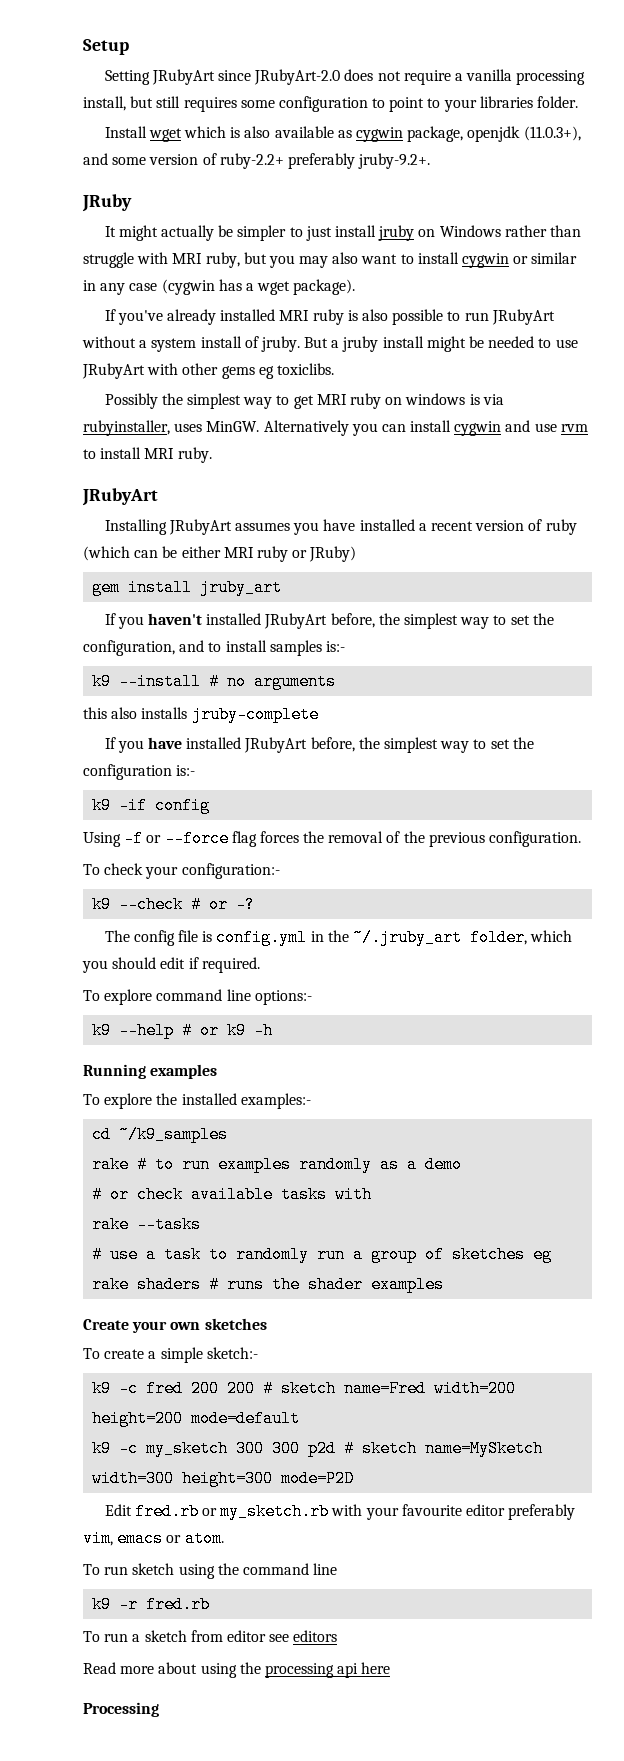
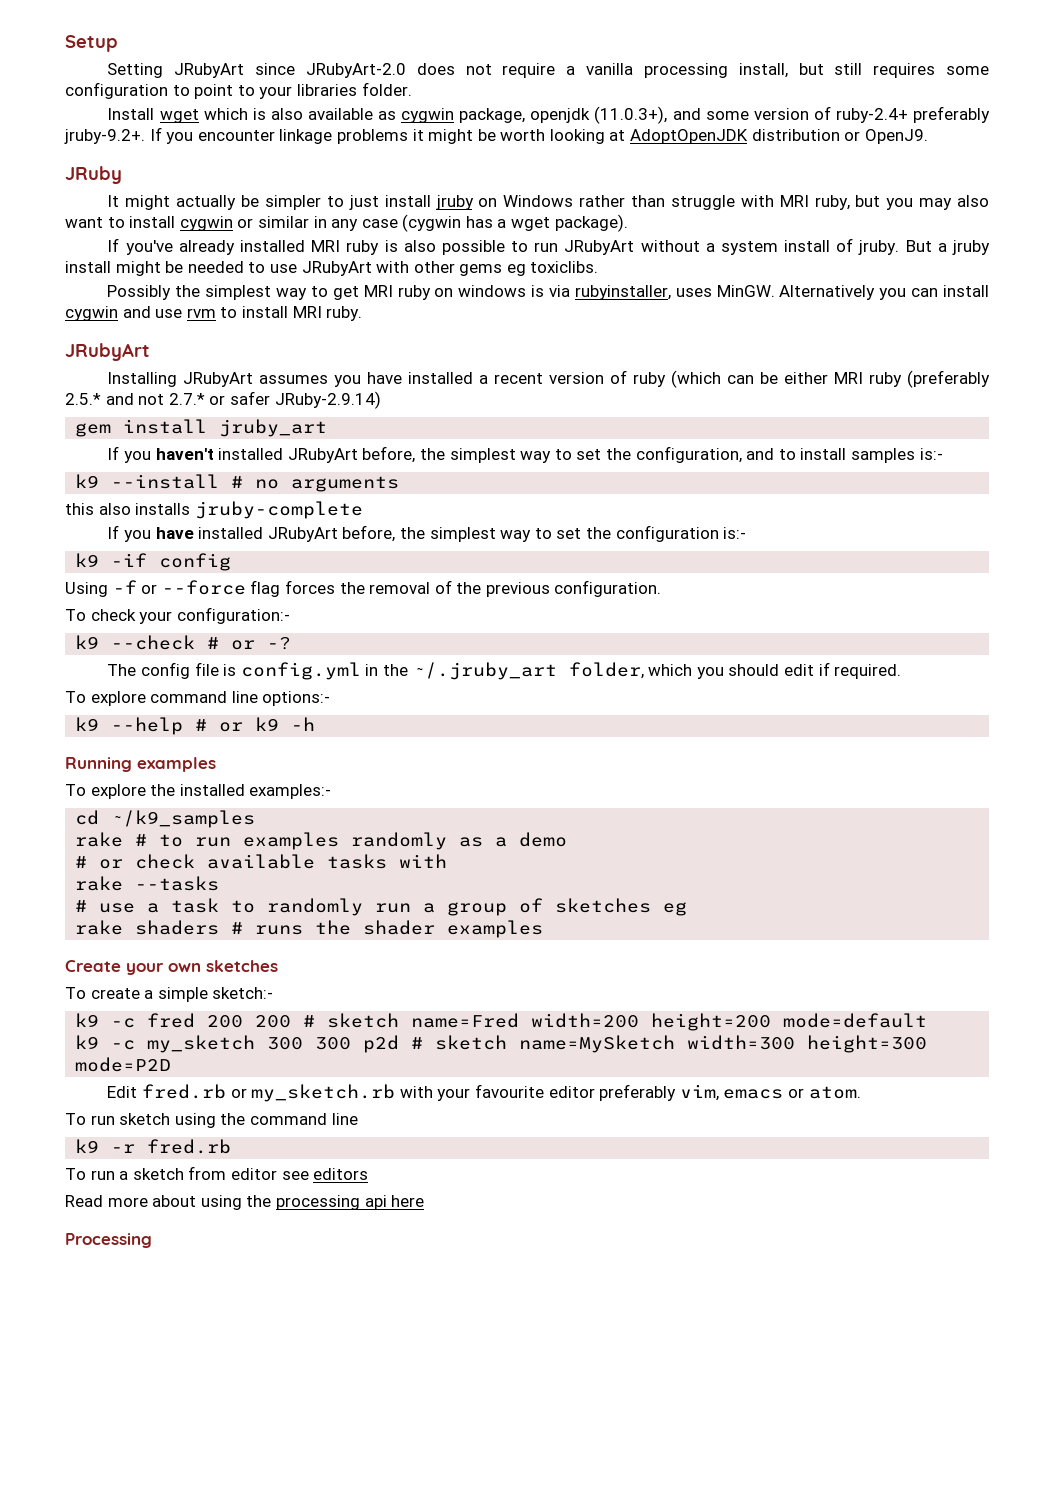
[219,153,284,169] ruby-2.2+ -> [835,108,908,123] ruby-2.4+
(431, 161) none -> [149,127,928,144] If you encounter linkage problems it might be worth looking at AdoptOpenJDK distribution or OpenJ9.
[292,546,357,562] or JRuby) -> [907,370,991,388] [65,391,381,409] (preferably 2.5.* and not 2.7.* or safer JRuby-2.9.14)

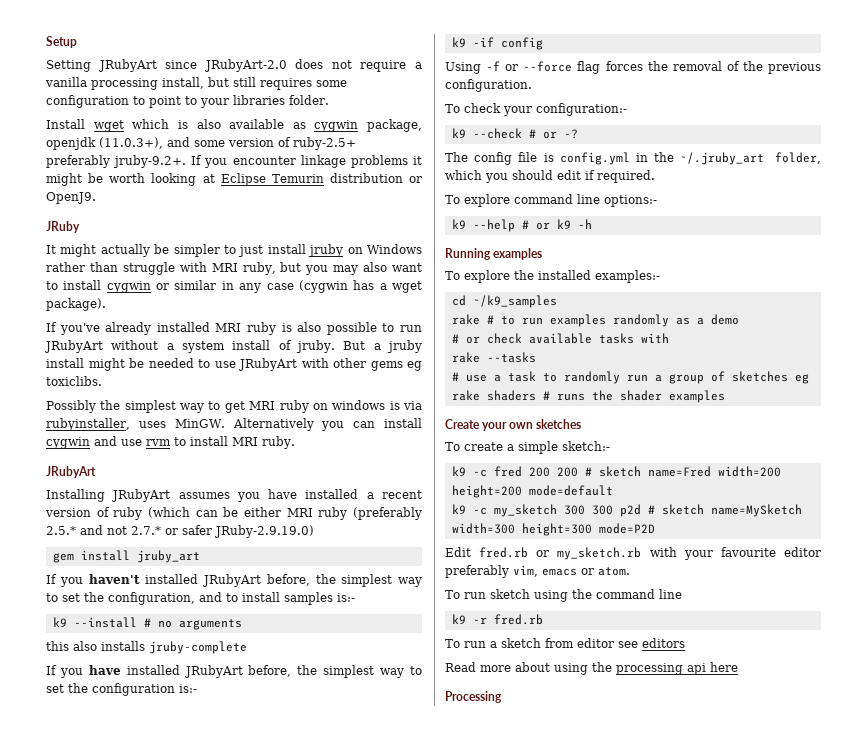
[835,108,908,123] ruby-2.4+ -> [293,137,356,150] ruby-2.5+
[630,129,749,144] AdoptOpenJDK -> [220,173,324,186] Eclipse Temurin
[274,391,381,409] JRuby-2.9.14) -> [214,525,314,538] JRuby-2.9.19.0)

